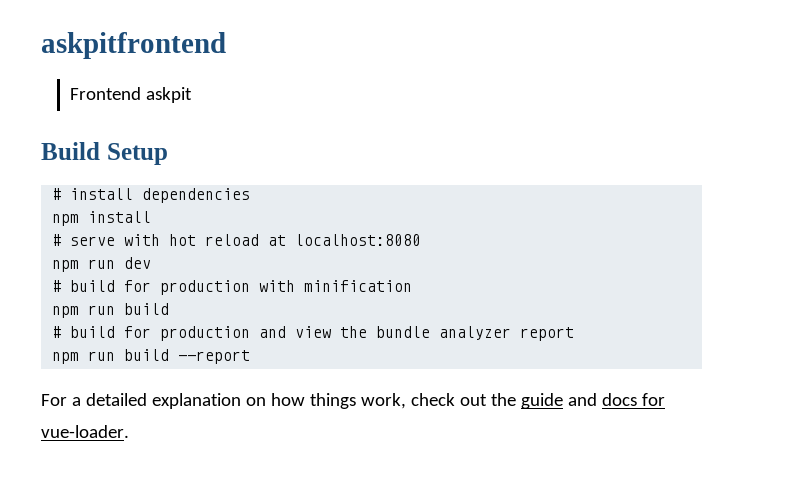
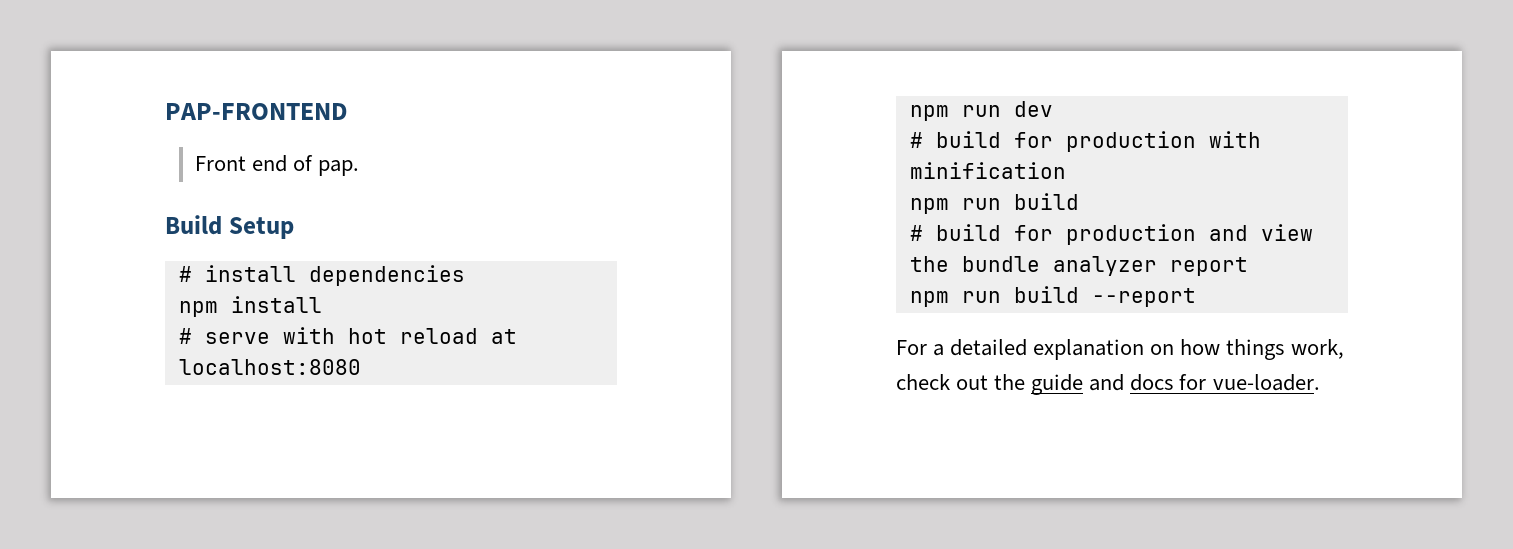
[41,32,226,59] [70,87,193,103] askpitfrontend // Frontend askpit -> [165,103,348,120] [195,155,360,176] PAP-FRONTEND // Front end of pap.

